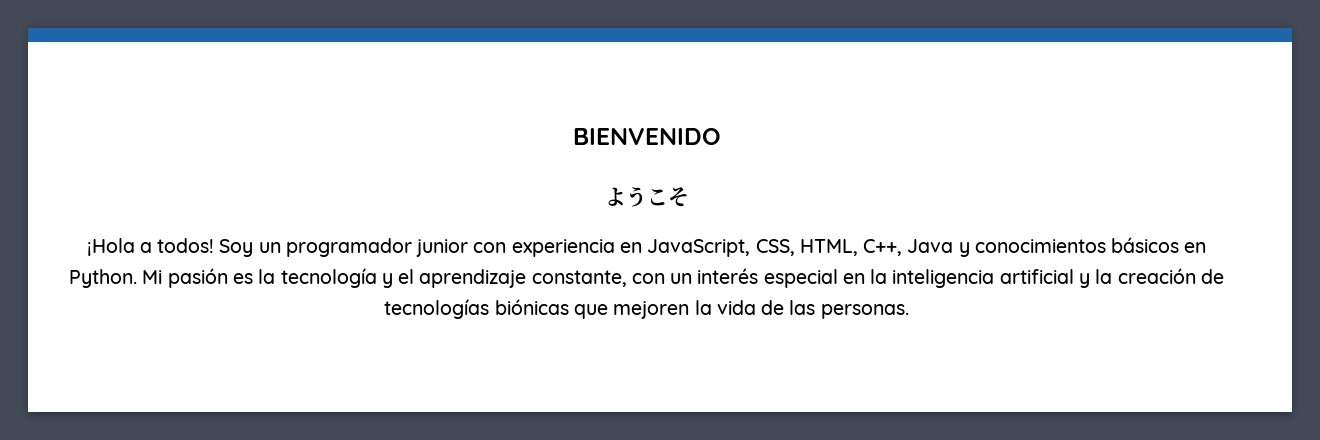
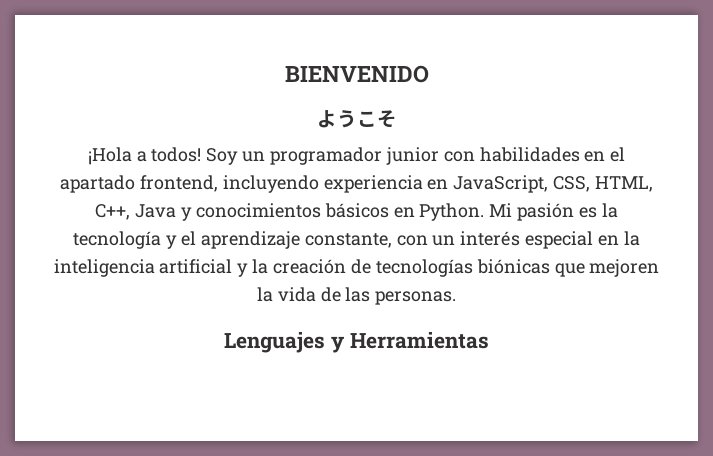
(507, 247) none -> [479,147,626,162] [59,175,319,193] habilidades en el apartado frontend, incluyendo
(909, 311) none -> [224,332,489,353] // Lenguajes y Herramientas

